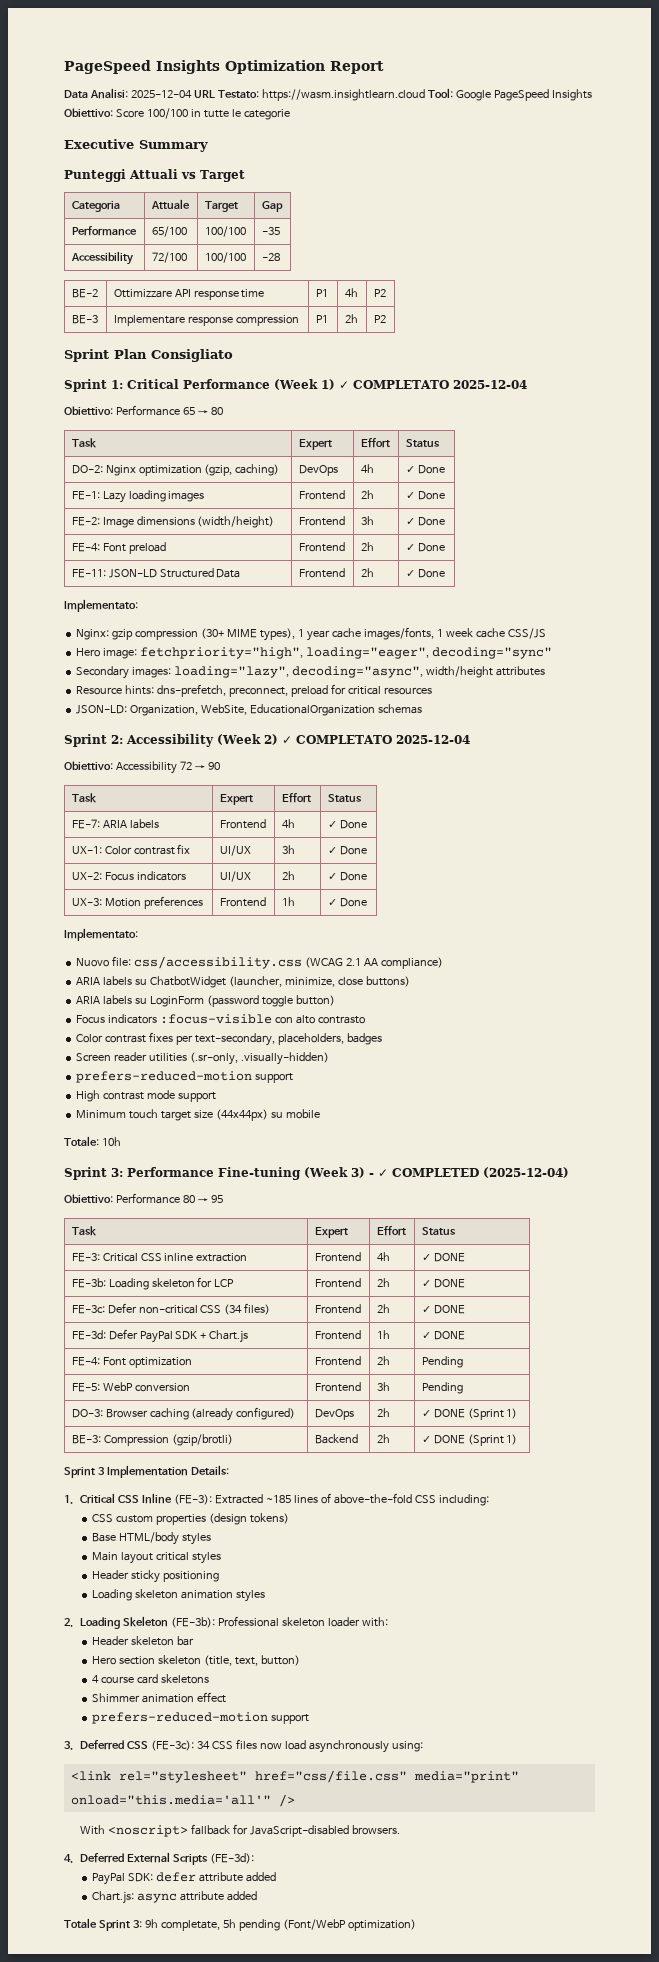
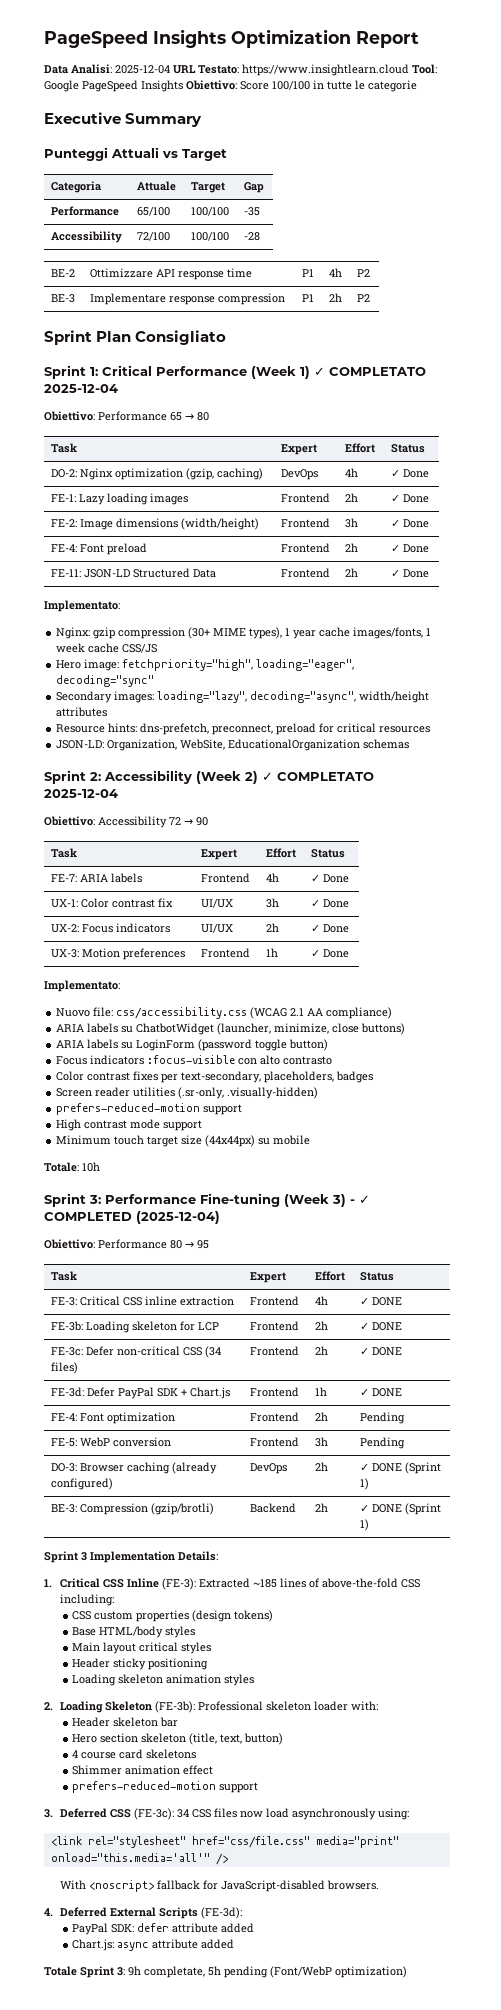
[261,89,425,101] https://wasm.insightlearn.cloud -> [242,64,409,76] https://www.insightlearn.cloud

